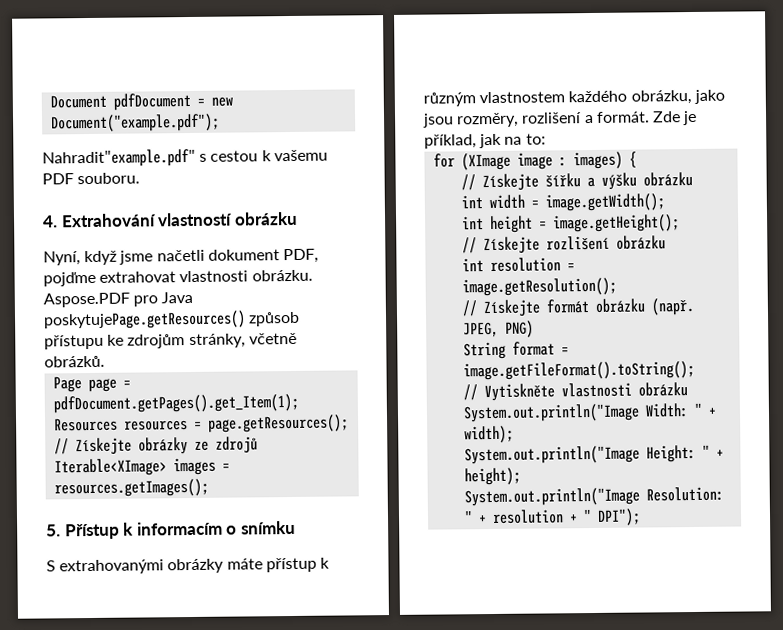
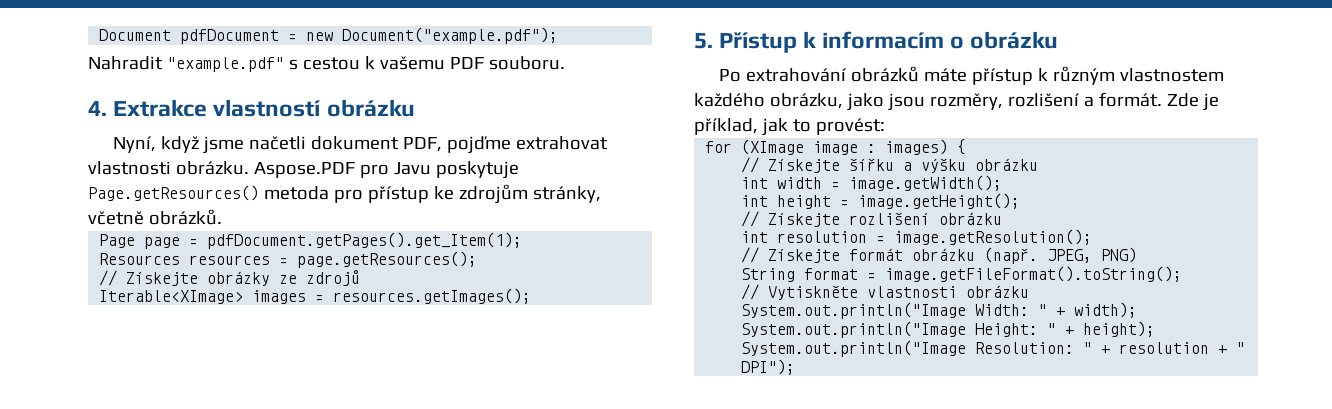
[42,148,196,168] Nahradit"example.pdf" -> [88,56,284,72] Nahradit "example.pdf"
[60,213,157,228] Extrahování -> [113,99,208,117] Extrakce
[161,291,194,304] [43,310,301,330] [44,334,104,350] Java poskytujePage.getResources() způsob přístupu -> [393,161,519,179] [88,185,429,203] Javu poskytuje Page.getResources() metoda pro přístup
[240,520,296,535] [46,558,225,575] snímku // S extrahovanými obrázky -> [970,31,1059,49] [718,66,919,82] obrázku // Po extrahování obrázků
[504,133,546,145] na to: -> [792,118,885,135] to provést:

